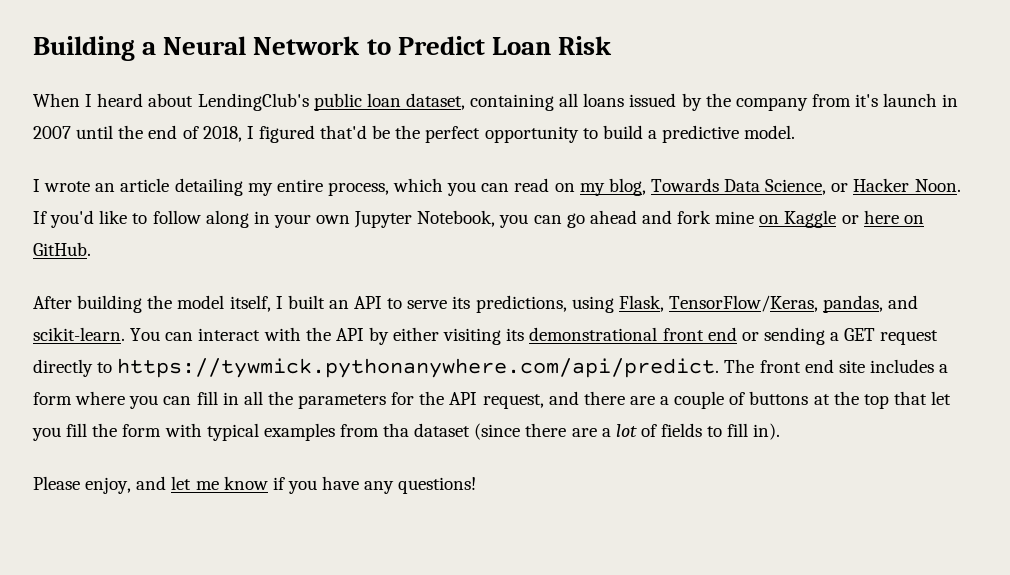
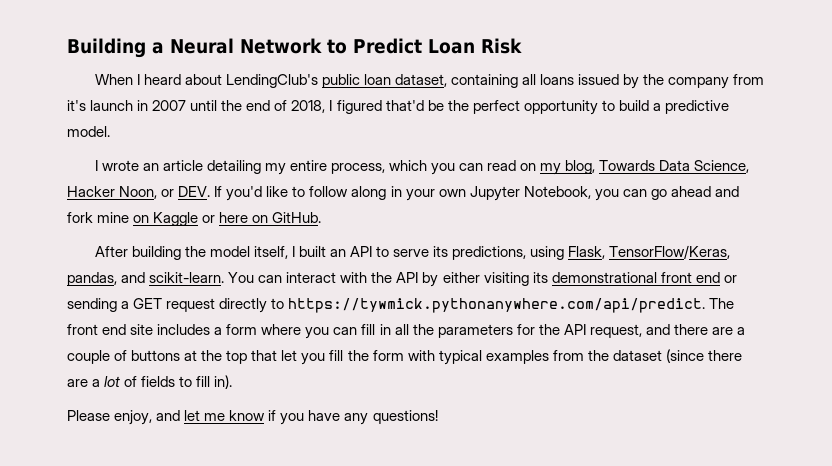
[831,178,961,192] or Hacker Noon. -> [67,186,211,199] Hacker Noon, or DEV.
[383,423,410,437] tha -> [587,350,609,361] the

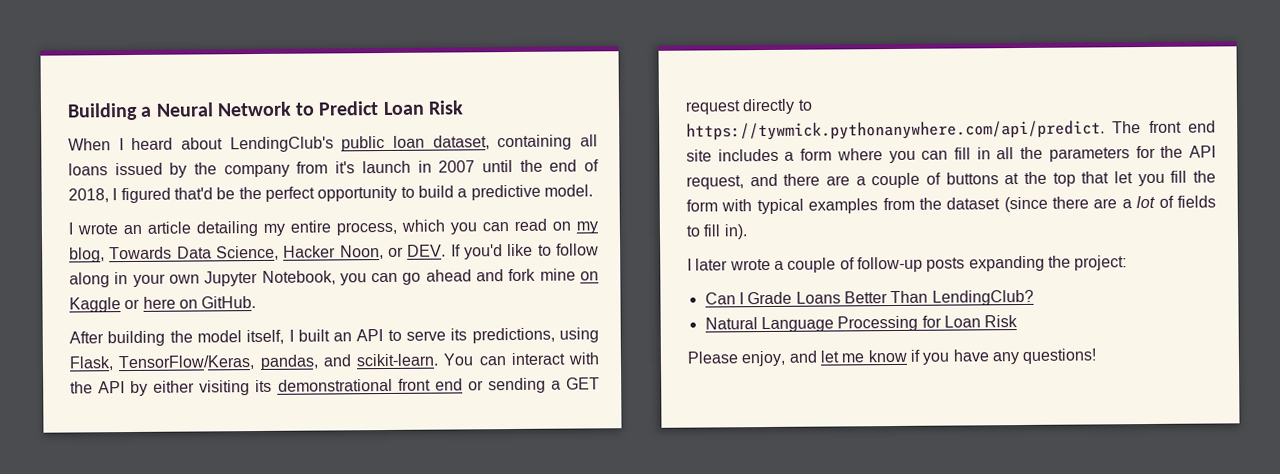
(233, 382) none -> [687,255,1128,273] [704,289,1034,306] [704,315,1019,333] // I later wrote a couple of follow-up posts expanding the project: // Can I Grade Loans Better Than LendingClub? // Natural Language Processing for Loan Risk

